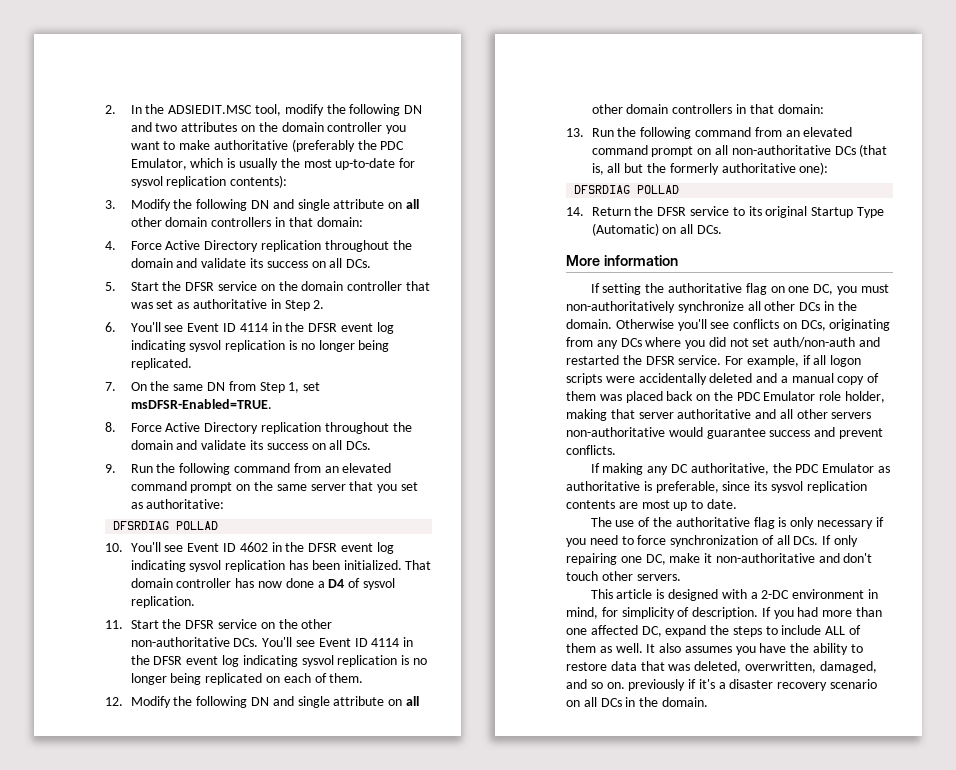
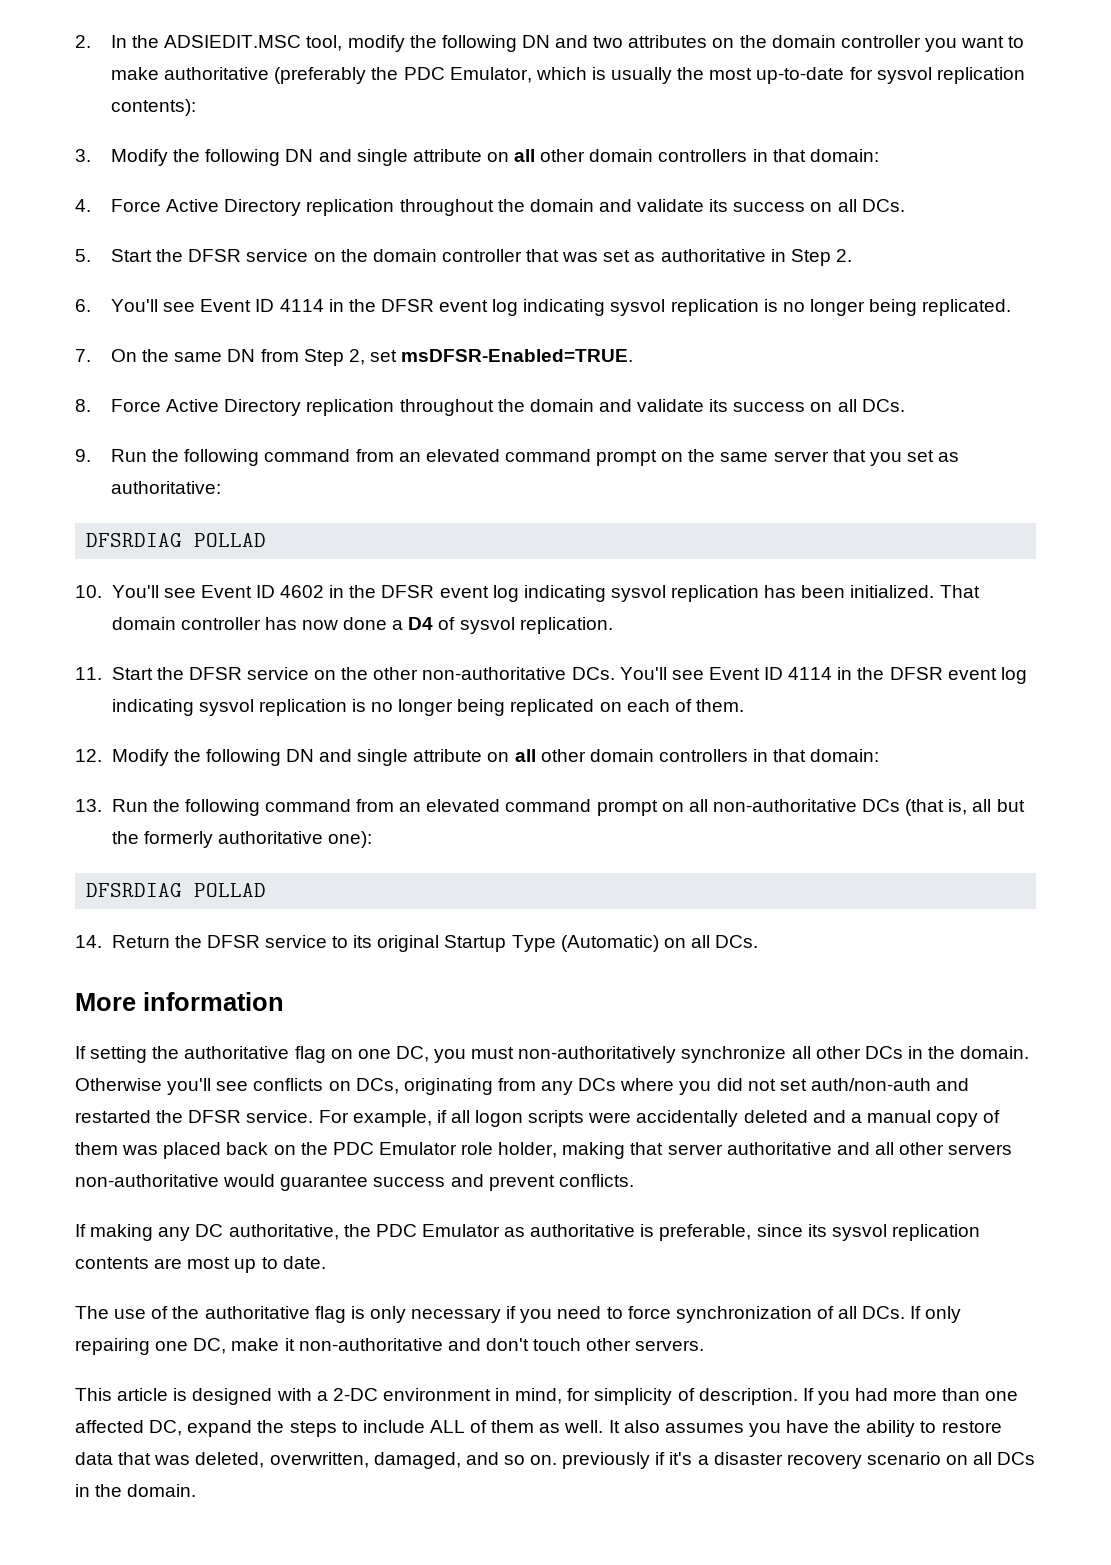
[288,382,300,393] 1, -> [348,349,365,365] 2,

